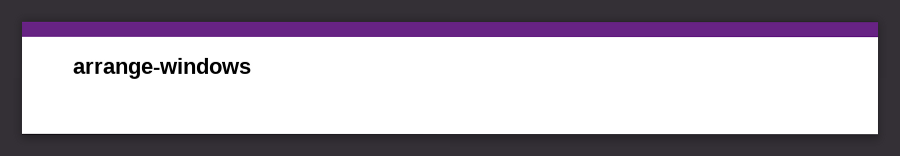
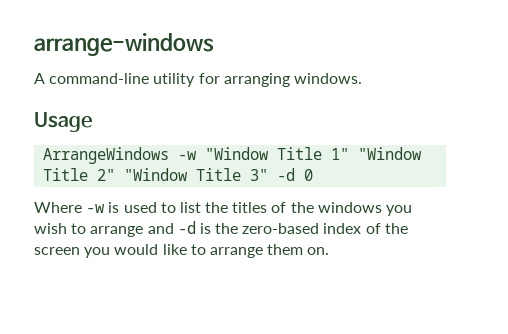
(252, 68) none -> [34,73,362,87] [34,112,92,132] [43,147,423,164] [43,168,314,181] [34,202,413,216] [34,221,408,237] [34,244,330,258] // A command-line utility for arranging windows. // Usage // ArrangeWindows -w "Window Title 1" "Window Title 2" "Window Title 3" -d 0 // Where -w is used to list the titles of the windows you wish to arrange and -d is the zero-based index of the screen you would like to arrange them on.

